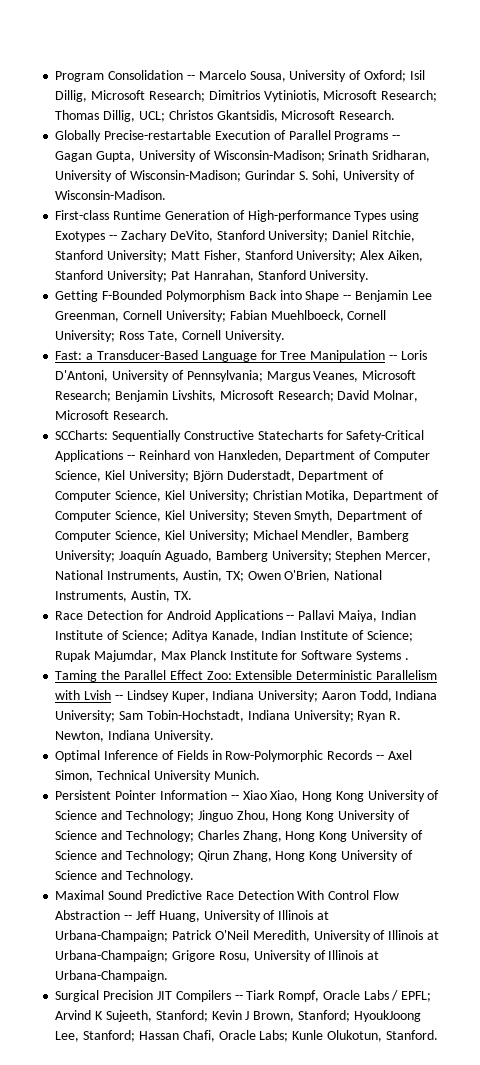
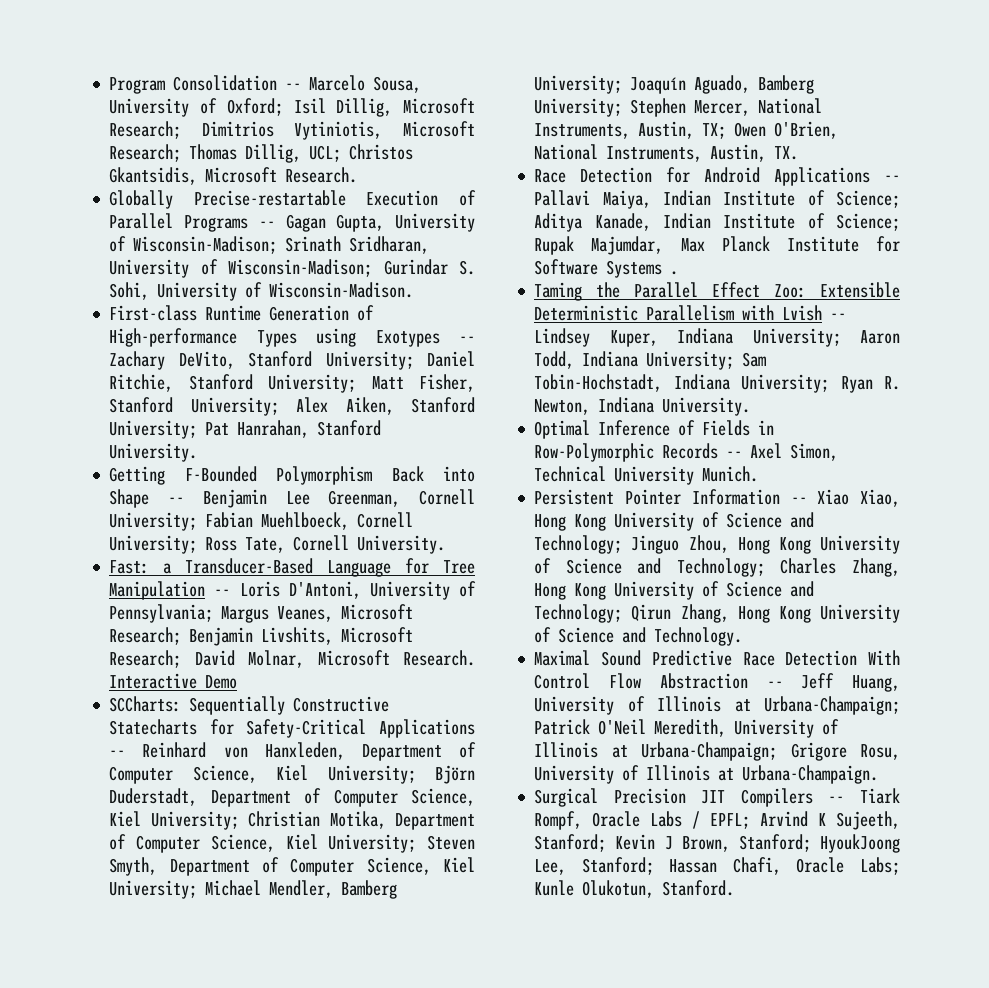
(170, 415) none -> [109,673,238,689] Interactive Demo

